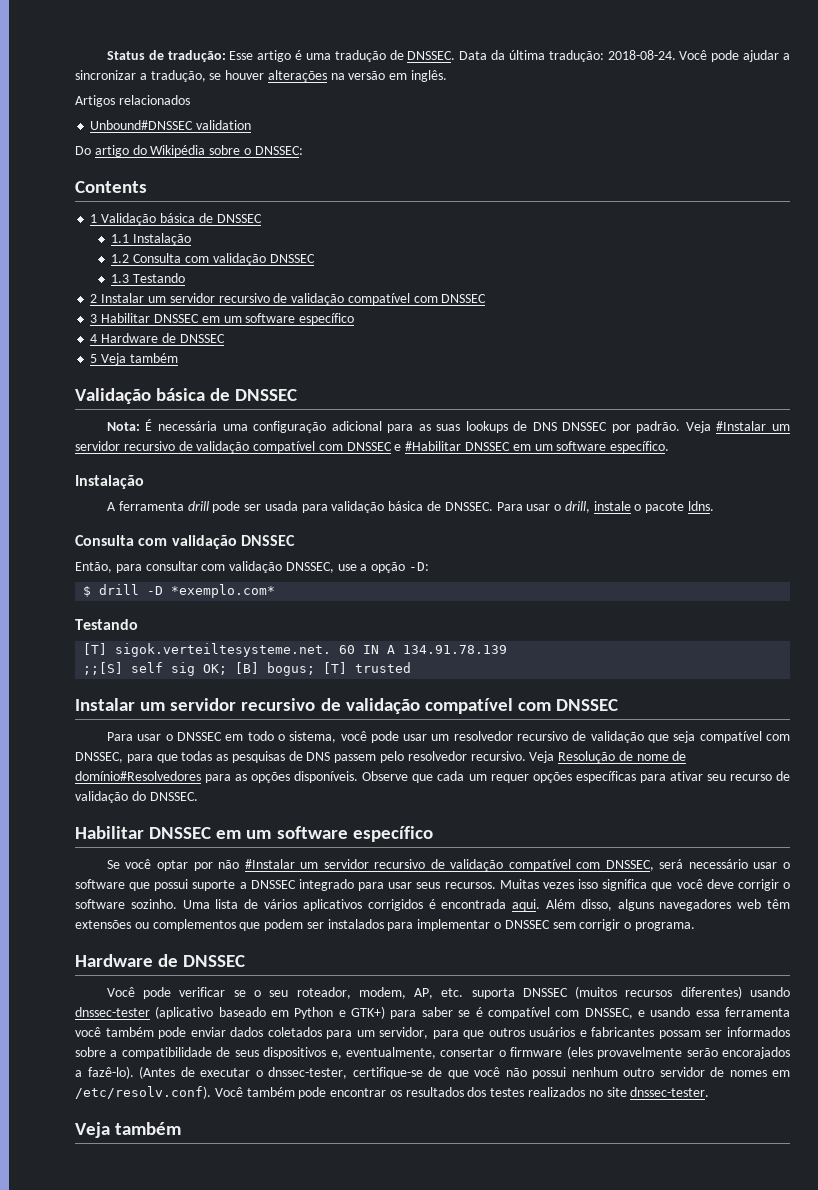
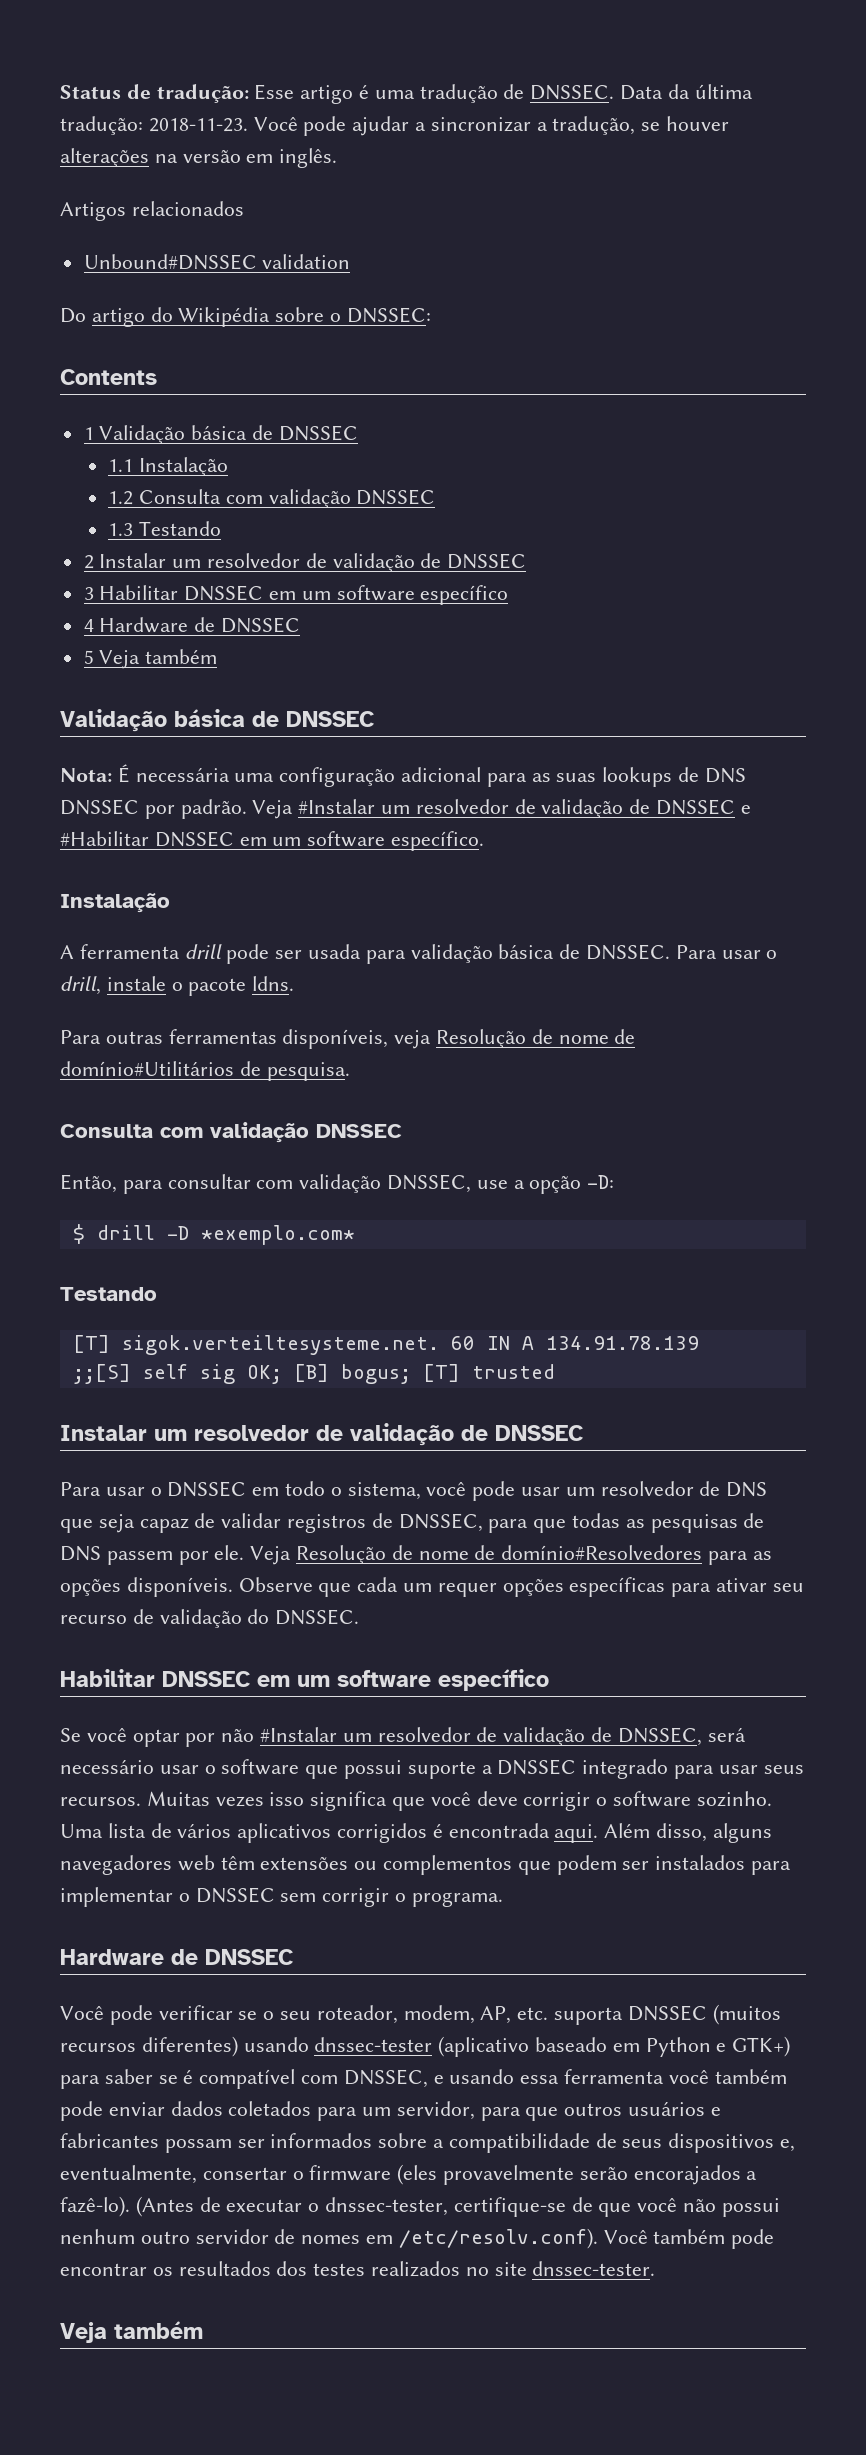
[607,50,676,60] 2018-08-24. -> [148,118,248,132] 2018-11-23.
[169,293,438,305] servidor recursivo de validação compatível com -> [207,553,442,572] resolvedor de validação de
[75,441,343,453] servidor recursivo de validação compatível com -> [415,799,651,818] resolvedor de validação de
(714, 506) none -> [60,1029,636,1049] [60,1061,350,1081] // Para outras ferramentas disponíveis, veja Resolução de nome de domínio#Utilitários de pesquisa.
[170,698,551,714] servidor recursivo de validação compatível com -> [194,1423,488,1446] resolvedor de validação de
[517,731,790,743] recursivo de validação que seja compatível com -> [699,1481,768,1497] [60,1513,393,1533] de DNS que seja capaz de validar registros de
[380,751,526,763] pelo resolvedor recursivo. -> [178,1545,245,1565] por ele.
[323,859,601,871] servidor recursivo de validação compatível com -> [377,1727,613,1746] resolvedor de validação de

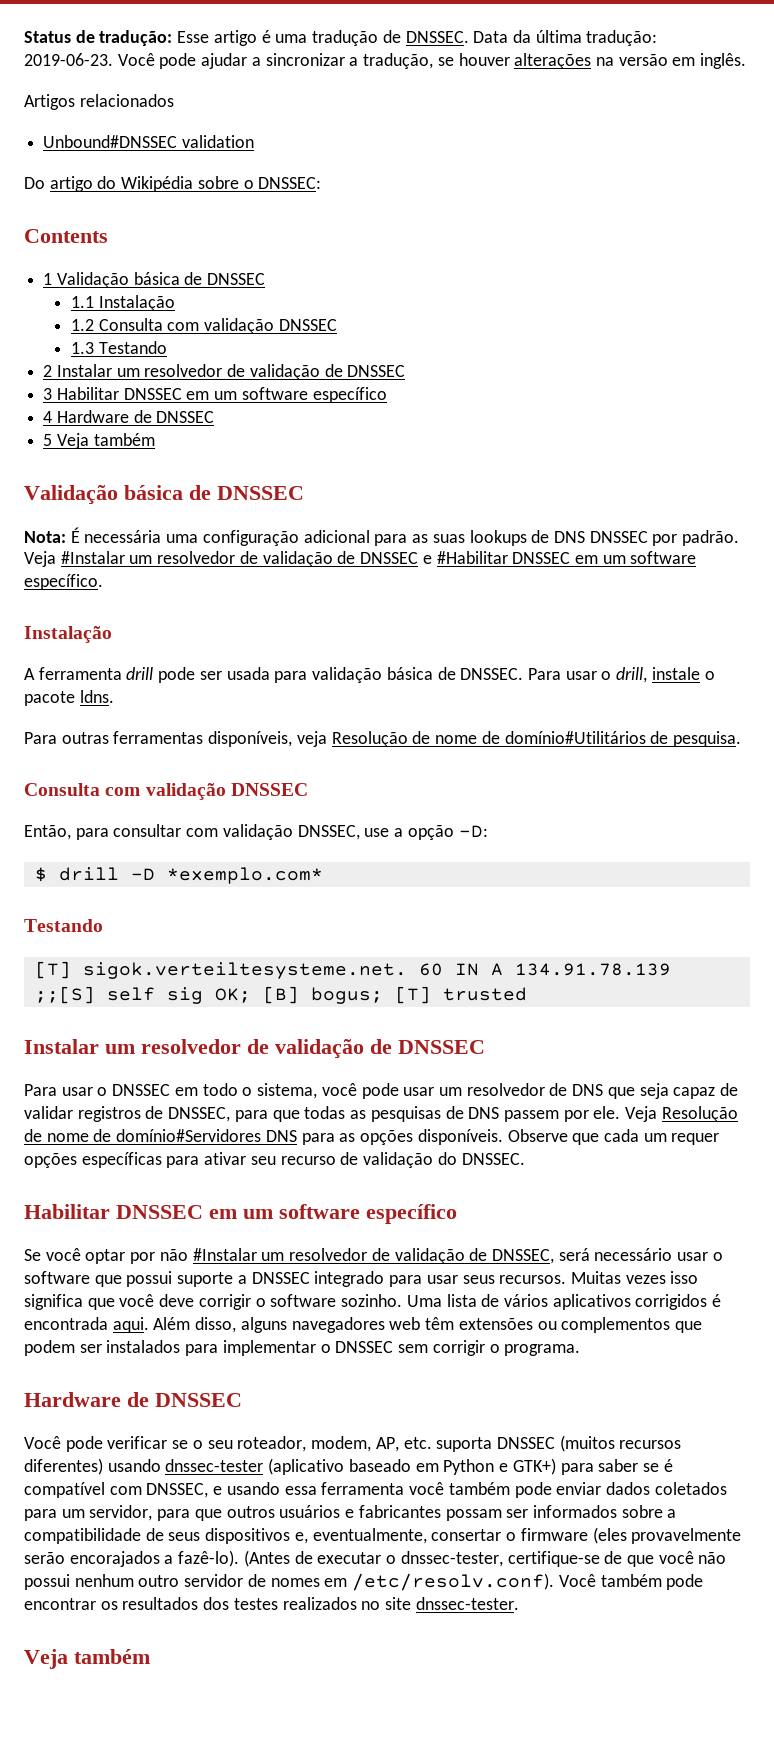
[148,118,248,132] 2018-11-23. -> [24,53,113,66] 2019-06-23.
[501,1545,703,1560] domínio#Resolvedores -> [116,1129,297,1142] domínio#Servidores DNS

